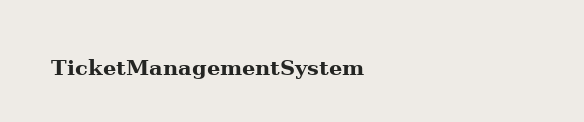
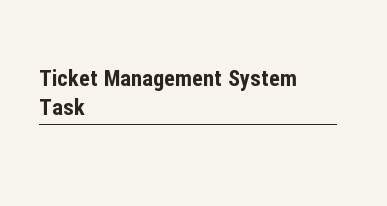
[51,59,364,79] TicketManagementSystem -> [39,69,298,91] [39,98,85,115] Ticket Management System Task

